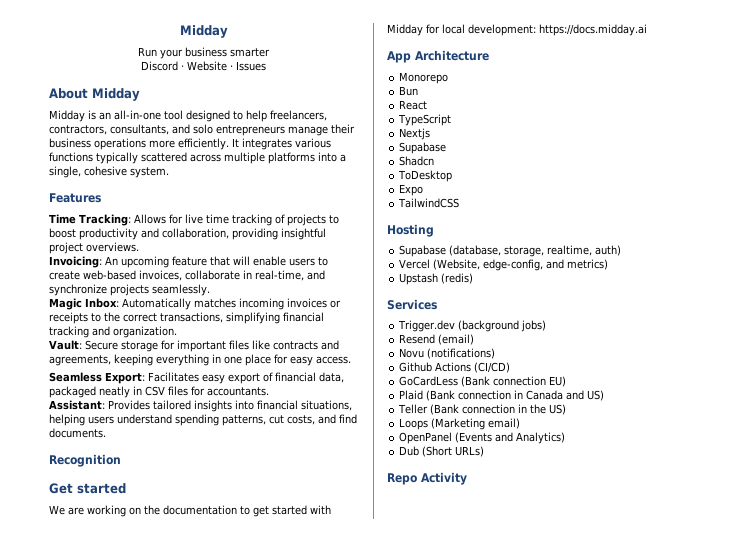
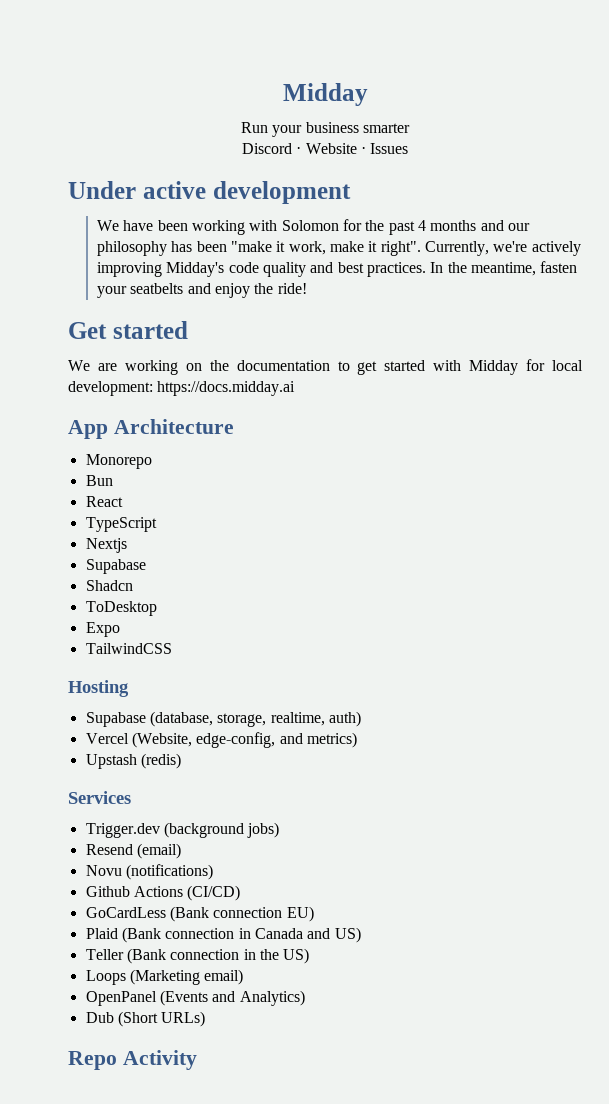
[49,88,140,101] [49,110,327,122] [49,124,355,136] [49,138,331,150] [49,152,346,164] [49,166,169,178] [49,193,101,203] [49,214,339,226] [49,228,326,240] [49,242,139,254] [49,256,328,268] [49,270,325,281] [49,284,210,296] [49,298,341,310] [49,312,324,324] [49,326,177,338] [49,340,339,352] [49,354,351,366] [49,372,344,384] [49,386,269,398] [49,400,352,412] [49,414,357,426] [49,428,106,438] [49,454,121,467] About Midday // Midday is an all-in-one tool designed to help freelancers, contractors, consultants, and solo entrepreneurs manage their business operations more efficiently. It integrates various functions typically scattered across multiple platforms into a single, cohesive system. // Features // Time Tracking: Allows for live time tracking of projects to boost productivity and collaboration, providing insightful project overviews. // Invoicing: An upcoming feature that will enable users to create web-based invoices, collaborate in real-time, and synchronize projects seamlessly. // Magic Inbox: Automatically matches incoming invoices or receipts to the correct transactions, simplifying financial tracking and organization. // Vault: Secure storage for important files like contracts and agreements, keeping everything in one place for easy access. // Seamless Export: Facilitates easy export of financial data, packaged neatly in CSV files for accountants. // Assistant: Provides tailored insights into financial situations, helping users understand spending patterns, cut costs, and find documents. // Recognition -> [68,181,351,204] [97,219,530,235] [97,241,581,256] [97,261,578,277] [97,283,307,298] Under active development // We have been working with Solomon for the past 4 months and our philosophy has been "make it work, make it right". Currently, we're actively improving Midday's code quality and best practices. In the meantime, fasten your seatbelts and enjoy the ride!

